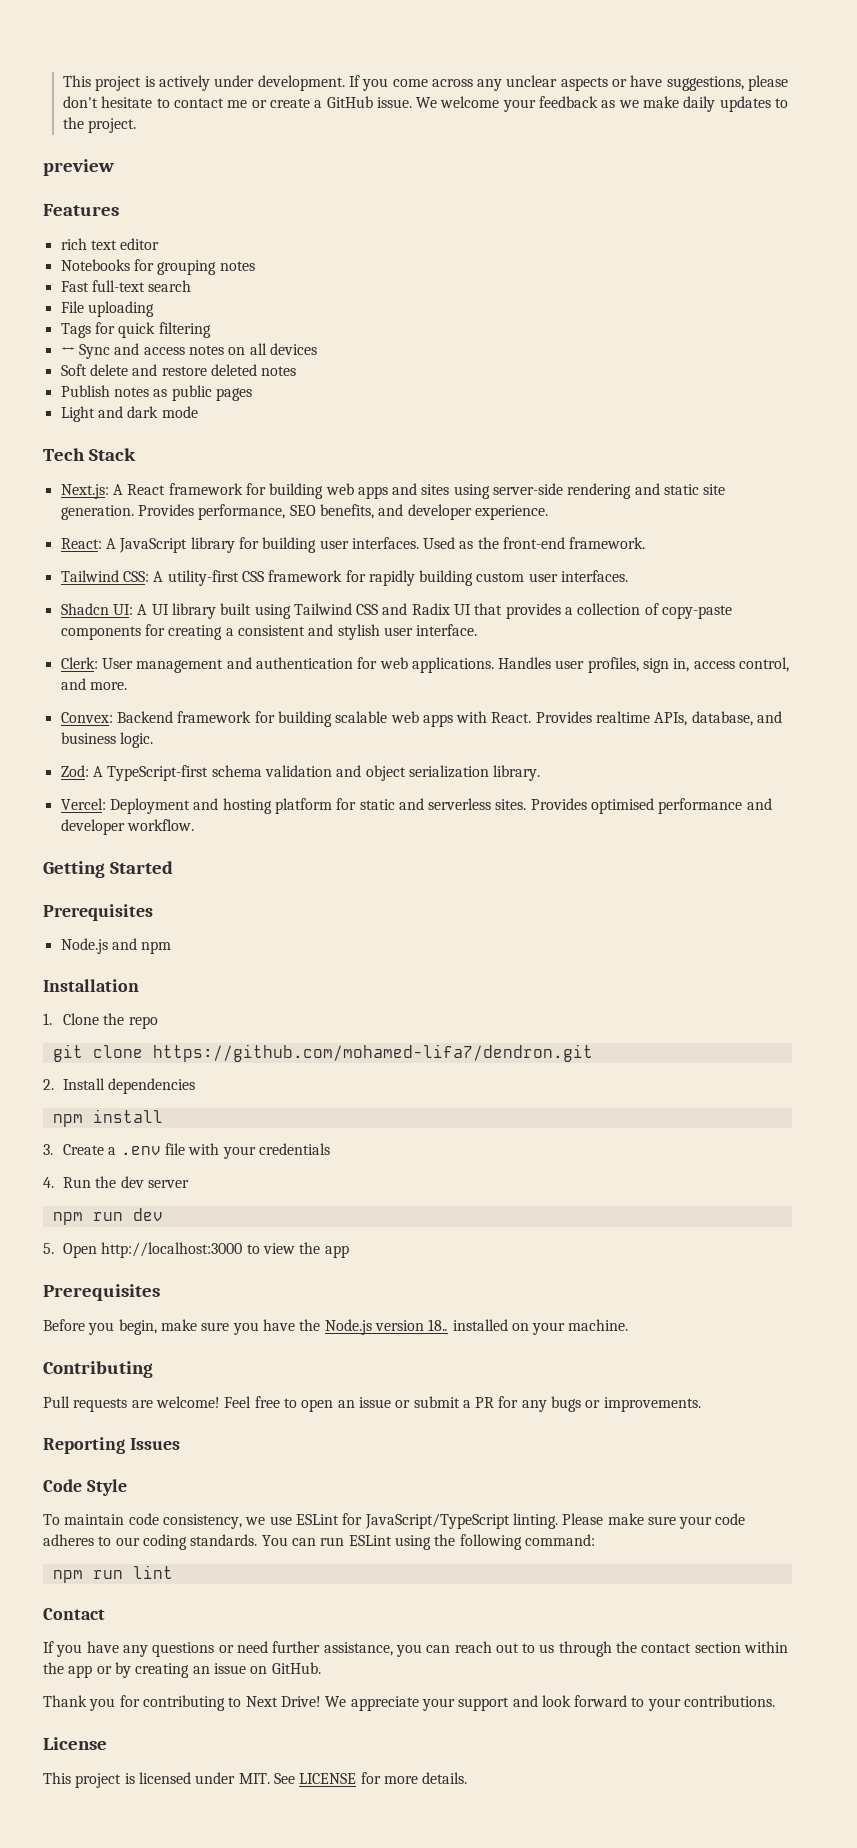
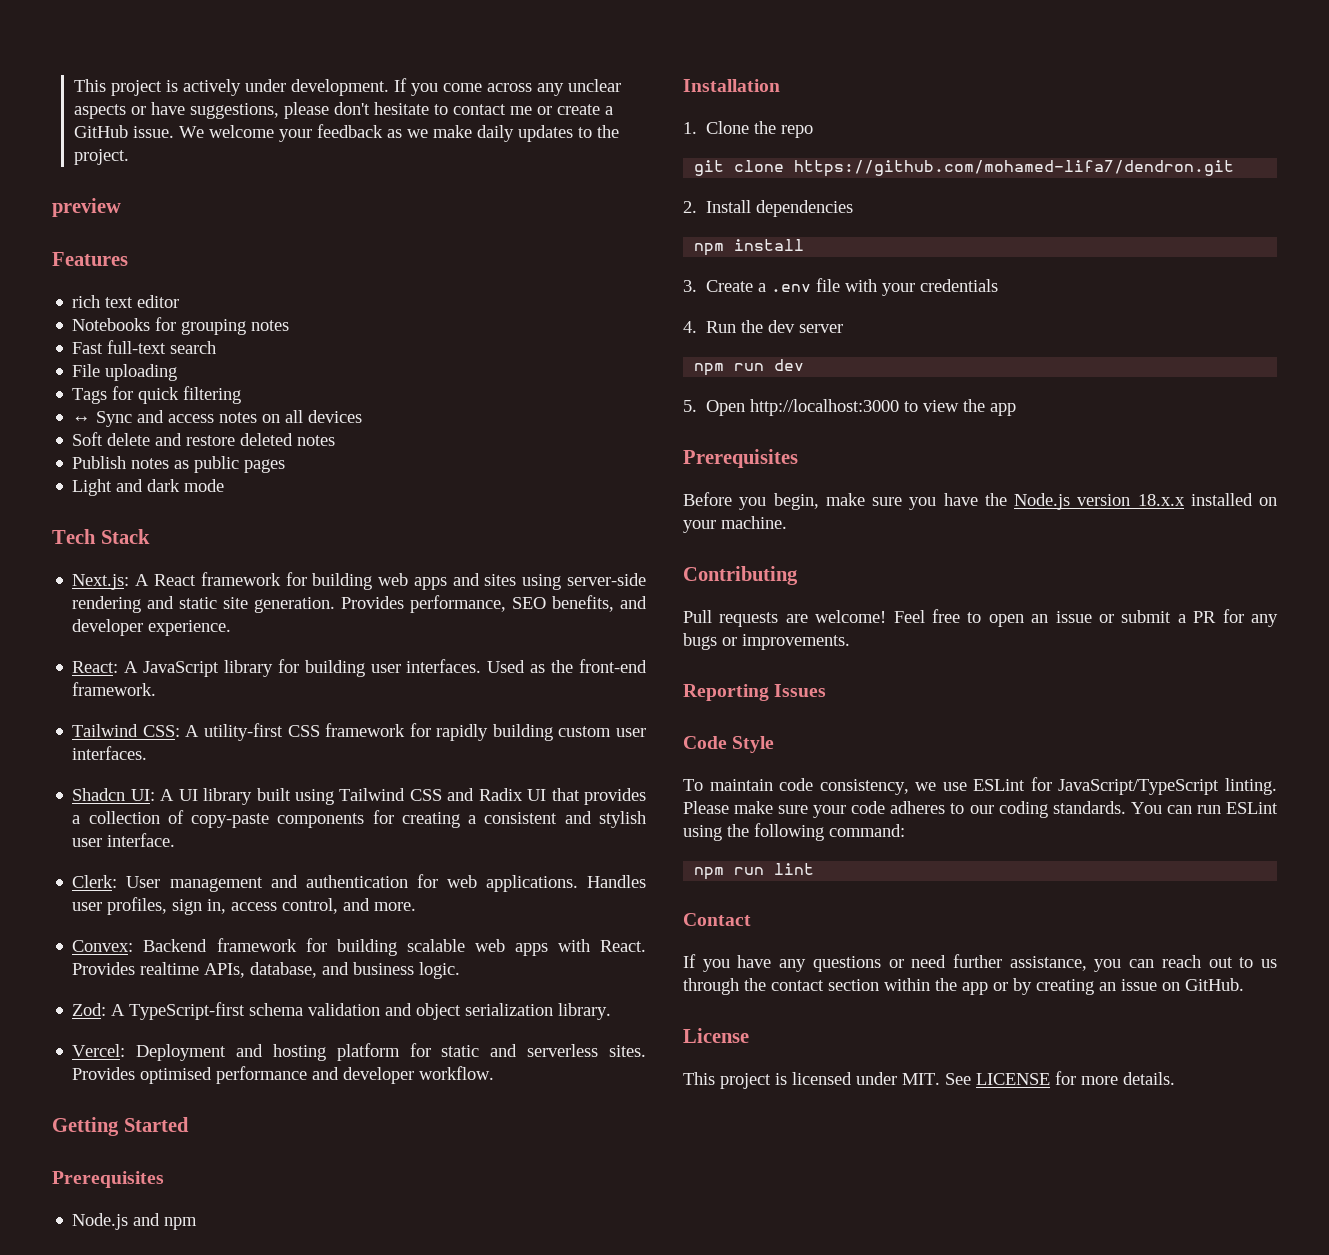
[428,1319,449,1331] 18.. -> [1137,494,1185,506] 18.x.x
[43,1695,776,1711] // Thank you for contributing to Next Drive! We appreciate your support and look forward to your contributions. -> (1244, 984) none

